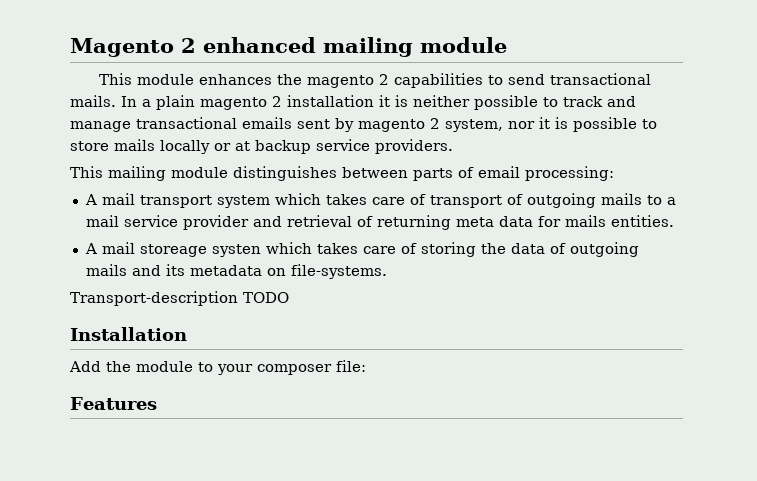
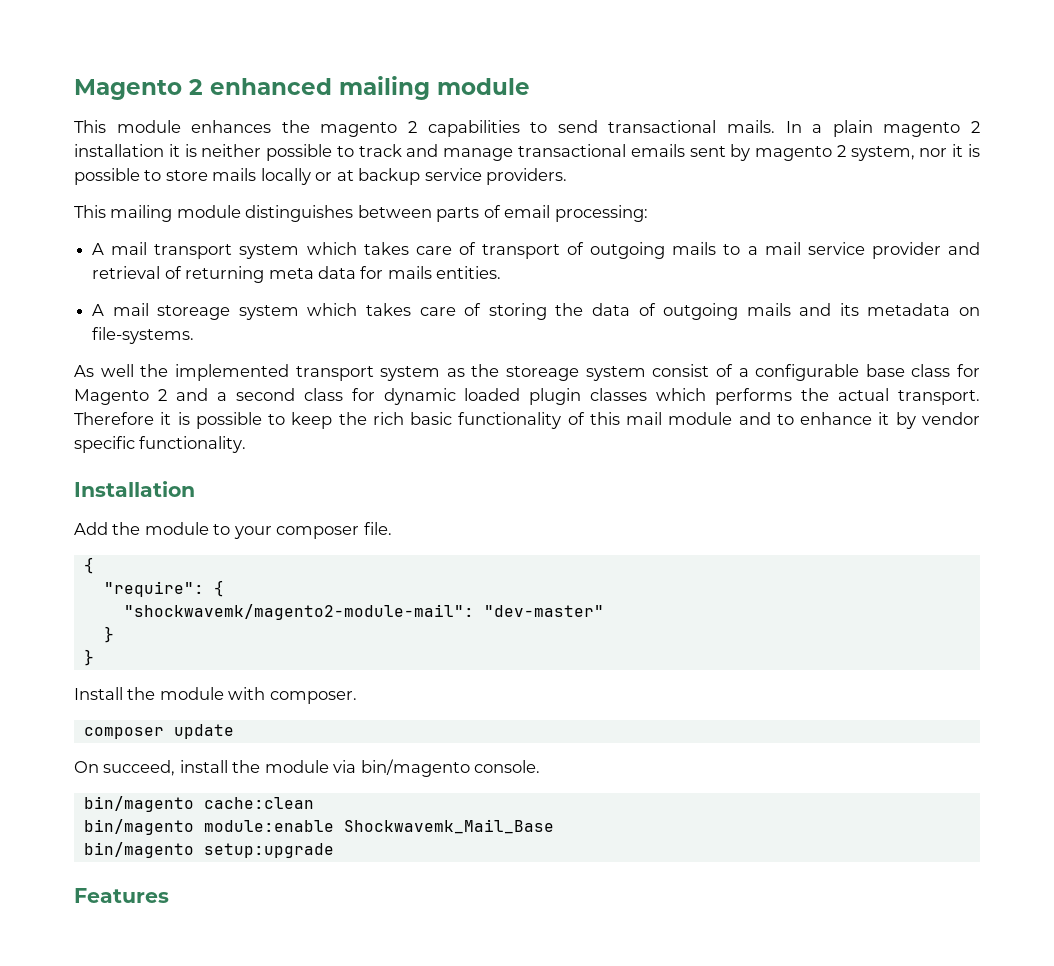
[211,244,261,257] systen -> [238,305,299,320] system
[70,291,289,306] Transport-description TODO -> [74,364,980,381] [74,388,981,405] [74,412,981,429] [74,436,247,453] As well the implemented transport system as the storeage system consist of a configurable base class for Magento 2 and a second class for dynamic loaded plugin classes which performs the actual transport. Therefore it is possible to keep the rich basic functionality of this mail module and to enhance it by vendor specific functionality.
[336,360,366,372] file: -> [363,522,392,535] [83,557,94,574] [103,580,224,597] [123,604,604,620] [103,626,114,643] [83,649,94,666] [74,687,357,704] [83,724,234,739] [74,759,541,777] [83,796,314,812] [83,819,554,835] [83,842,334,858] file. // { // "require": { // "shockwavemk/magento2-module-mail": "dev-master" // } // } // Install the module with composer. // composer update // On succeed, install the module via bin/magento console. // bin/magento cache:clean // bin/magento module:enable Shockwavemk_Mail_Base // bin/magento setup:upgrade

